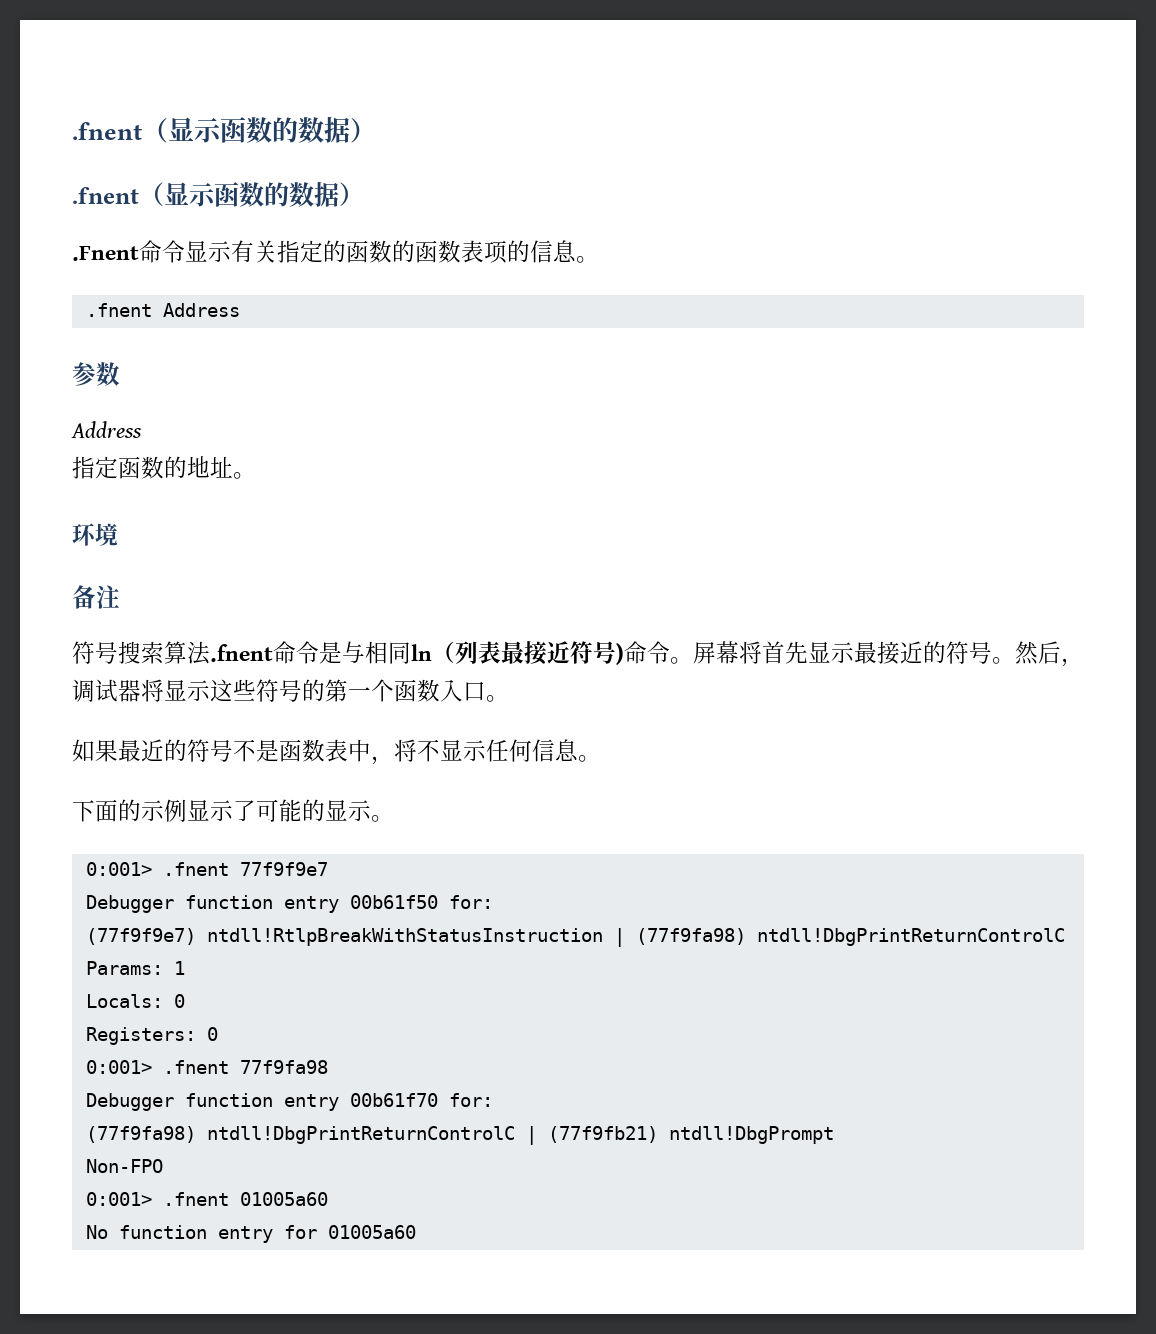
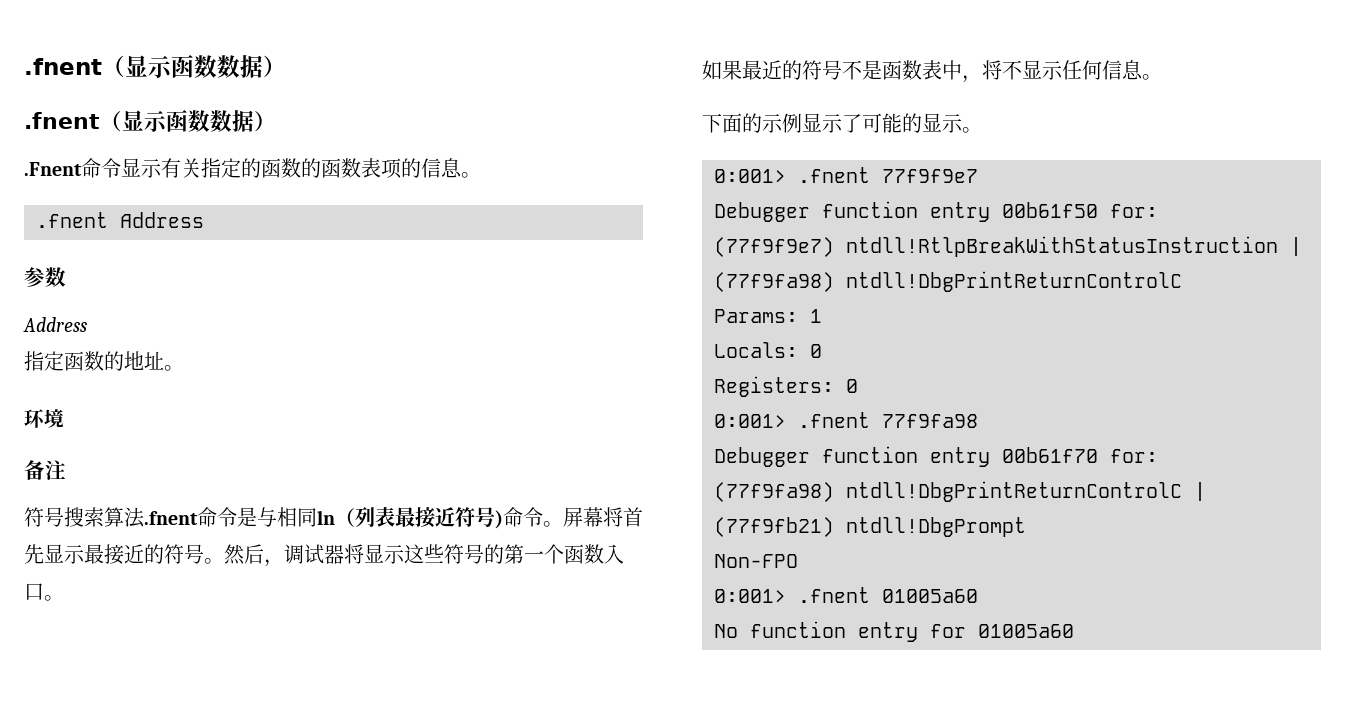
[72,117,298,143] .fnent（显示函数的 -> [24,55,217,78] .fnent（显示函数
[264,182,289,207] 的 -> (210, 121) none

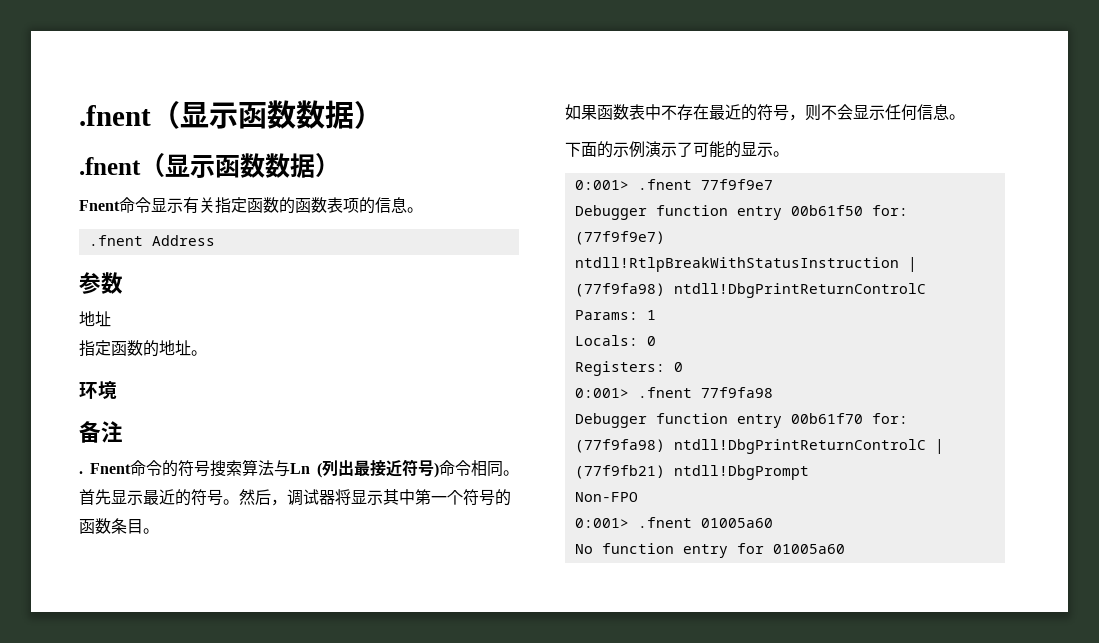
[24,162,82,176] .Fnent -> [79,200,120,211] Fnent
[241,158,261,178] 的 -> (247, 205) none
[23,317,87,332] Address -> [79,311,111,327] 地址
[24,507,395,528] 符号搜索算法.fnent命令是与相同ln（列表 -> [79,459,354,478] . Fnent命令的符号搜索算法与Ln (列出
[543,507,623,527] 。屏幕将 -> [471,460,519,477] 相同。
[104,544,124,565] 接 -> (159, 497) none
[404,544,624,564] [24,583,64,601] [702,60,1022,83] 这些符号的第一个函数入口。 // 如果最近的符号不是函数表中，将不 -> [383,489,511,506] [79,518,159,534] [565,104,853,121] 其中第一个符号的函数条目。 // 如果函数表中不存在最近的符号，则不会
[802,113,822,132] 显 -> [645,141,661,157] 演

